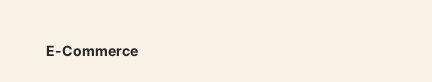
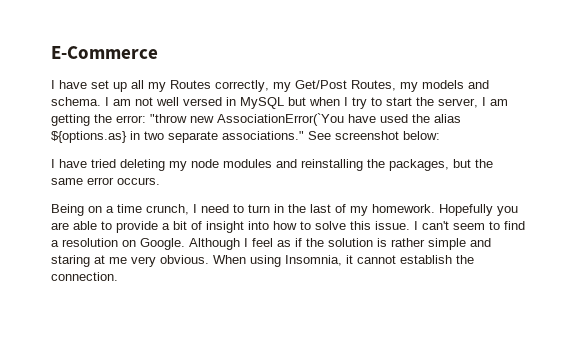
(138, 51) none -> [51,80,489,92] [51,97,508,109] [51,113,461,126] [51,131,440,143] [51,159,493,171] [51,177,160,185] [51,204,518,216] [51,221,525,233] [51,238,491,250] [51,255,474,267] [51,272,118,281] // I have set up all my Routes correctly, my Get/Post Routes, my models and schema. I am not well versed in MySQL but when I try to start the server, I am getting the error: "throw new AssociationError(`You have used the alias ${options.as} in two separate associations." See screenshot below: // I have tried deleting my node modules and reinstalling the packages, but the same error occurs. // Being on a time crunch, I need to turn in the last of my homework. Hopefully you are able to provide a bit of insight into how to solve this issue. I can't seem to find a resolution on Google. Although I feel as if the solution is rather simple and staring at me very obvious. When using Insomnia, it cannot establish the connection.

